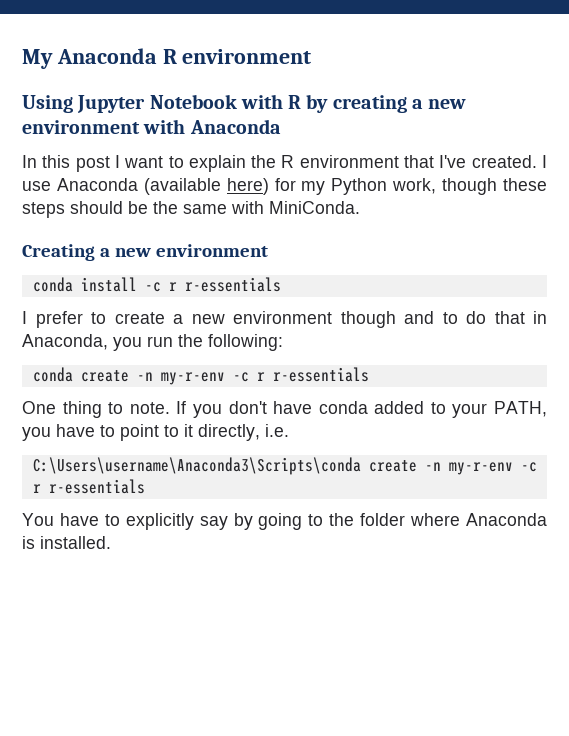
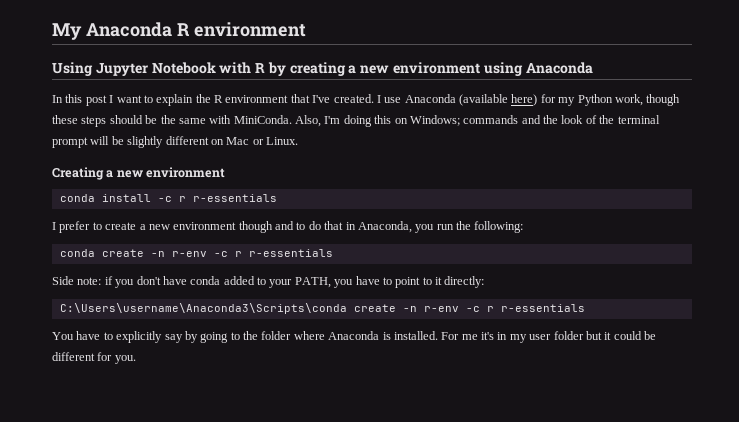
[143,119,186,134] with -> [483,62,523,76] using
(360, 207) none -> [295,115,660,127] [52,136,298,148] Also, I'm doing this on Windows; commands and the look of the terminal prompt will be slightly different on Mac or Linux.
[160,367,369,385] [22,401,187,418] my-r-env -c r r-essentials // One thing to note. If -> [171,249,333,257] [52,276,113,285] r-env -c r r-essentials // Side note: if
[198,424,289,441] directly, i.e. -> [444,276,485,288] directly:
[448,462,513,475] my-r-env -> [423,306,459,312] r-env
(111, 542) none -> [441,331,656,343] [52,352,136,364] For me it's in my user folder but it could be different for you.

